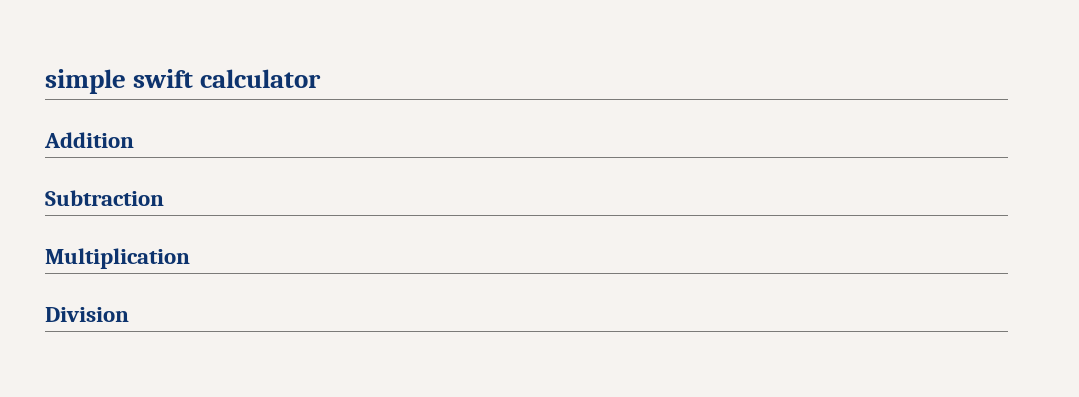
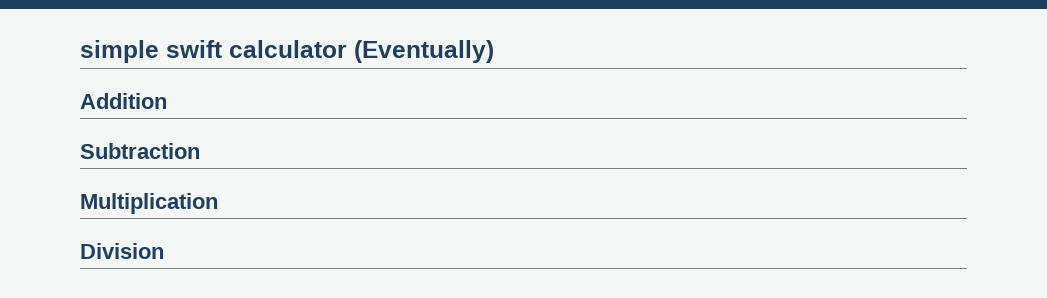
(322, 78) none -> [354,40,494,63] (Eventually)

